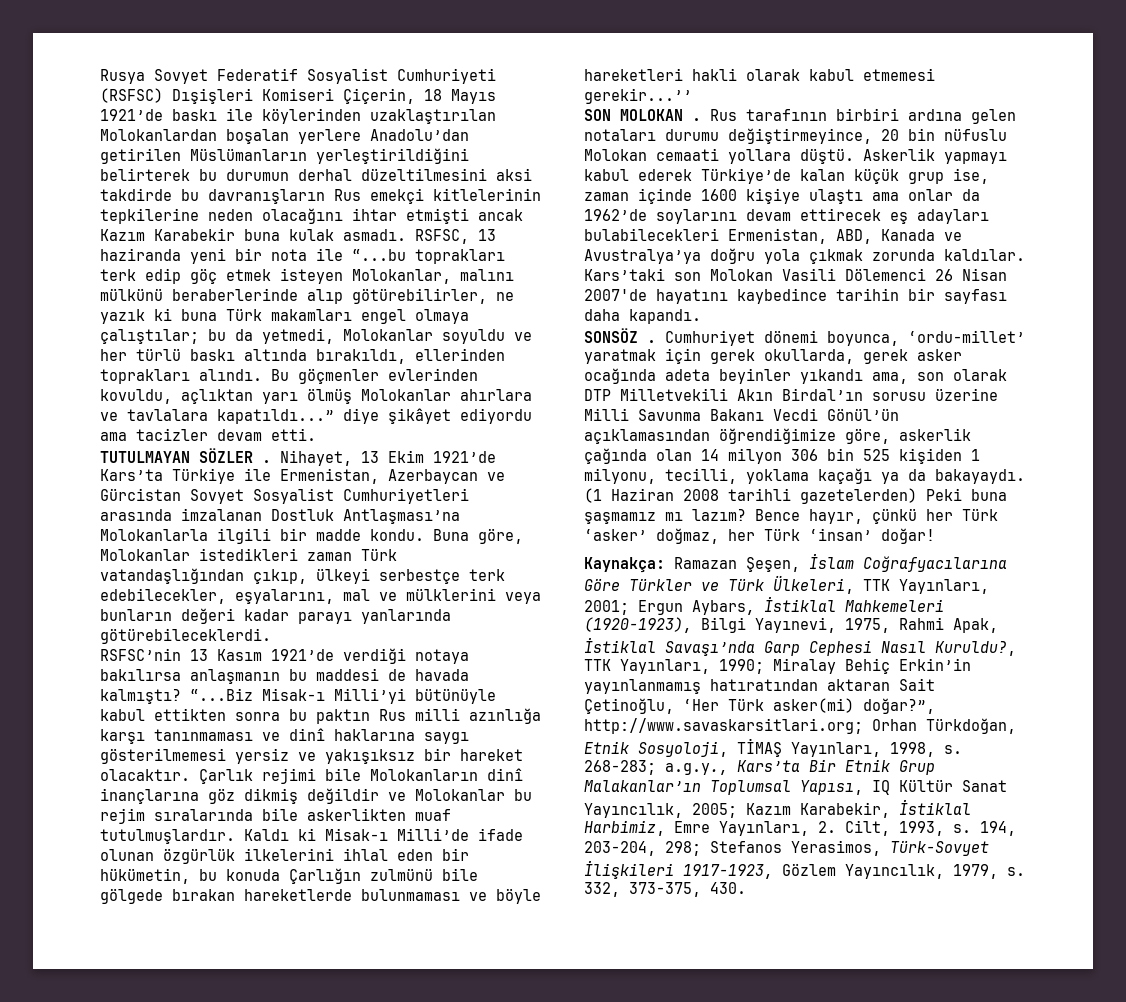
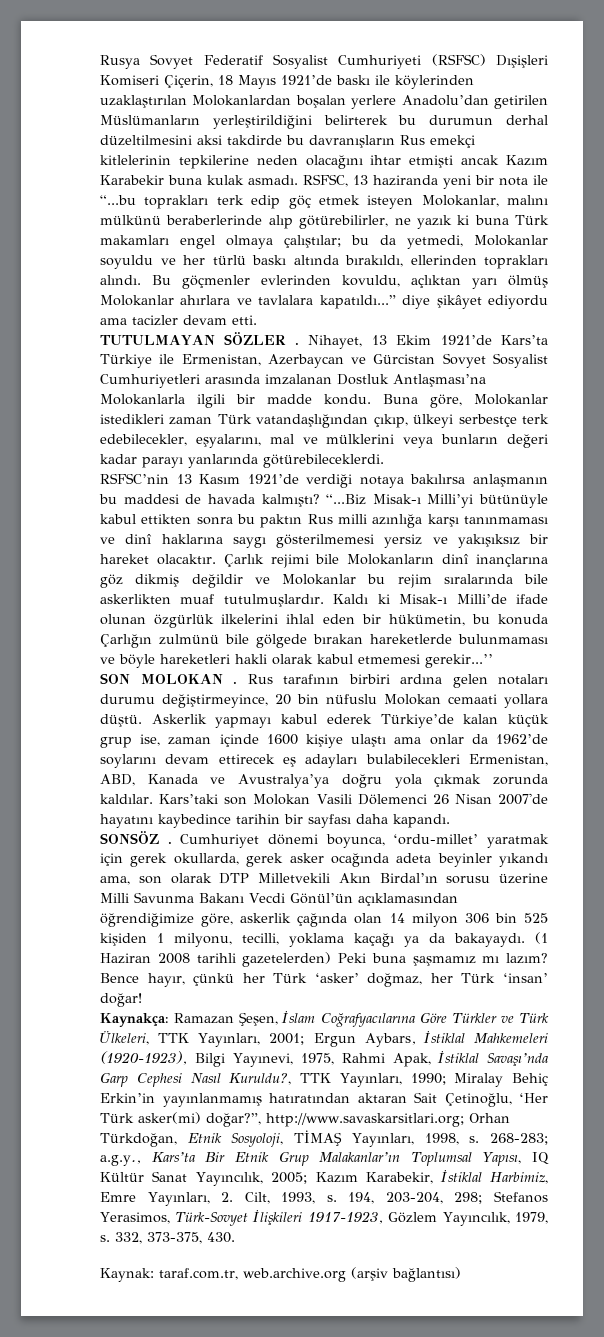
(746, 888) none -> [100,1267,461,1282] // Kaynak: taraf.com.tr, web.archive.org (arşiv bağlantısı)

